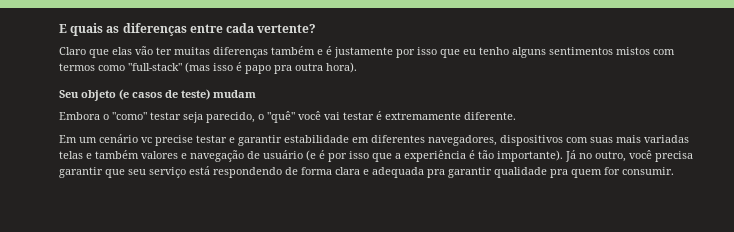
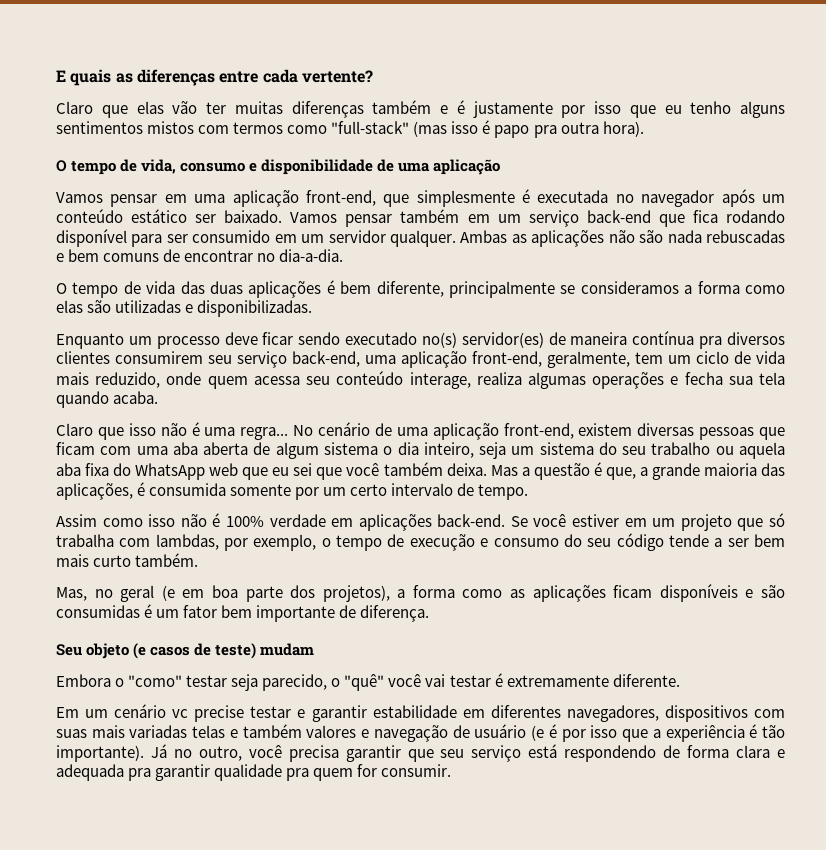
(357, 67) none -> [56,159,501,175] [56,189,785,207] [56,209,786,227] [56,229,786,247] [56,249,344,262] [56,280,785,298] [56,300,313,317] [56,331,785,349] [56,351,785,368] [56,371,785,389] [56,391,159,408] [56,422,785,440] [56,442,786,459] [56,462,785,480] [56,482,529,500] [56,513,786,531] [56,533,786,551] [56,553,199,567] [56,584,785,602] [56,604,430,622] // O tempo de vida, consumo e disponibilidade de uma aplicação // Vamos pensar em uma aplicação front-end, que simplesmente é executada no navegador após um conteúdo estático ser baixado. Vamos pensar também em um serviço back-end que fica rodando disponível para ser consumido em um servidor qualquer. Ambas as aplicações não são nada rebuscadas e bem comuns de encontrar no dia-a-dia. // O tempo de vida das duas aplicações é bem diferente, principalmente se consideramos a forma como elas são utilizadas e disponibilizadas. // Enquanto um processo deve ficar sendo executado no(s) servidor(es) de maneira contínua pra diversos clientes consumirem seu serviço back-end, uma aplicação front-end, geralmente, tem um ciclo de vida mais reduzido, onde quem acessa seu conteúdo interage, realiza algumas operações e fecha sua tela quando acaba. // Claro que isso não é uma regra... No cenário de uma aplicação front-end, existem diversas pessoas que ficam com uma aba aberta de algum sistema o dia inteiro, seja um sistema do seu trabalho ou aquela aba fixa do WhatsApp web que eu sei que você também deixa. Mas a questão é que, a grande maioria das aplicações, é consumida somente por um certo intervalo de tempo. // Assim como isso não é 100% verdade em aplicações back-end. Se você estiver em um projeto que só trabalha com lambdas, por exemplo, o tempo de execução e consumo do seu código tende a ser bem mais curto também. // Mas, no geral (e em boa parte dos projetos), a forma como as aplicações ficam disponíveis e são consumidas é um fator bem importante de diferença.

